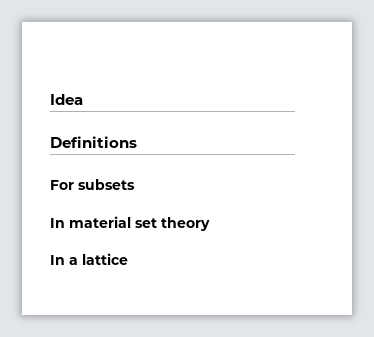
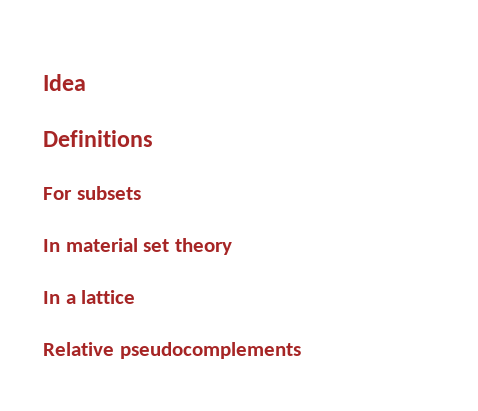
(128, 259) none -> [43,342,301,359] // Relative pseudocomplements

